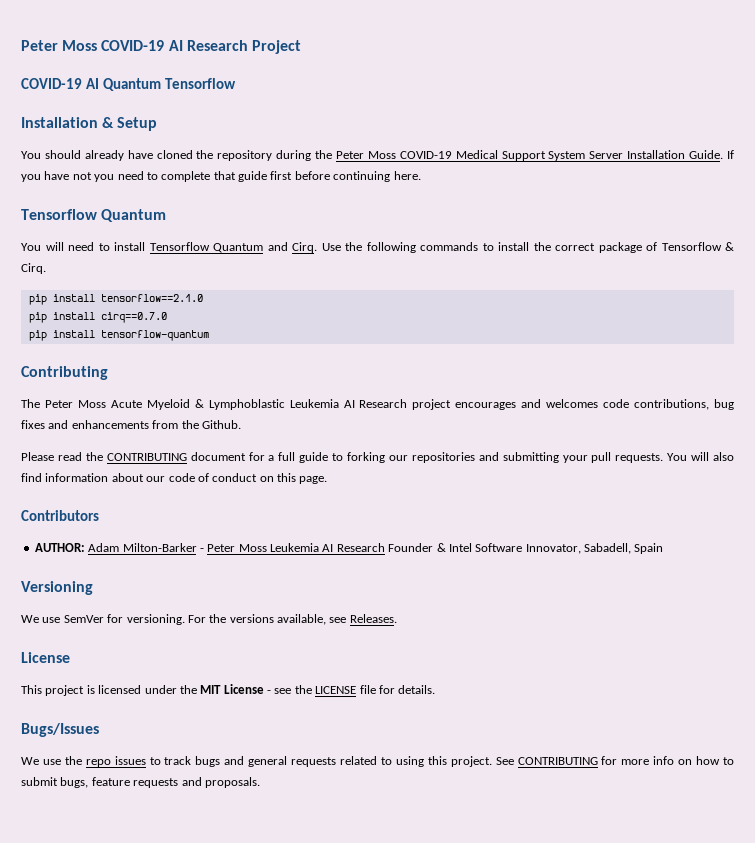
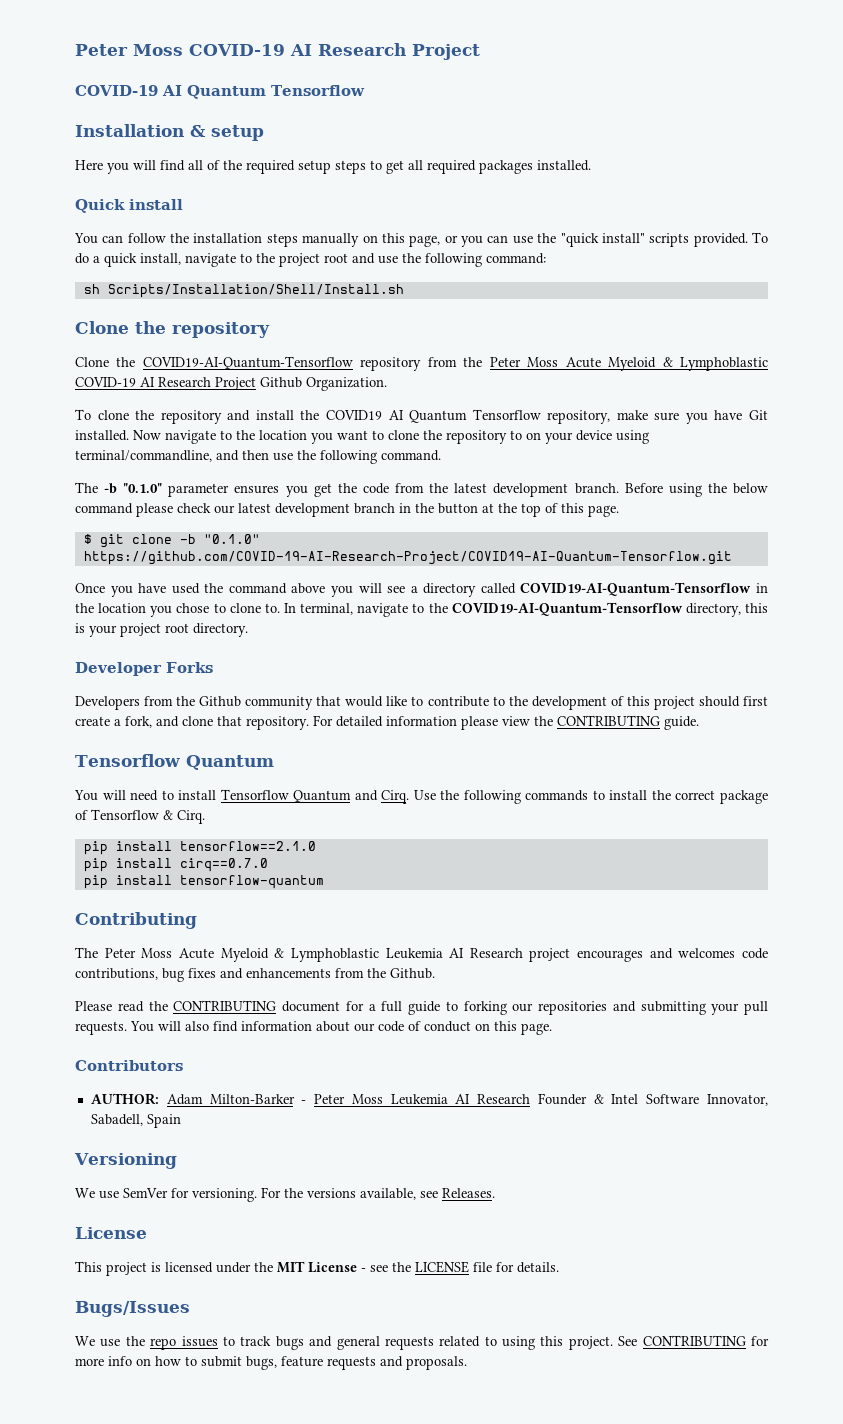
[117,117,158,131] [21,150,735,161] [21,171,421,182] Setup // You should already have cloned the repository during the Peter Moss COVID-19 Medical Support System Server Installation Guide. If you have not you need to complete that guide first before continuing here. -> [211,125,264,141] [75,160,591,174] [75,199,183,213] [74,232,768,247] [75,253,546,267] [83,284,404,298] [75,321,270,338] [75,356,768,371] [75,377,387,391] [75,409,768,424] [75,430,649,444] [75,450,441,464] [75,482,769,497] [75,503,619,517] [83,534,260,548] [83,551,732,565] [75,582,768,597] [75,602,768,617] [75,623,248,637] [75,662,213,676] [75,696,768,710] [75,715,699,730] setup // Here you will find all of the required setup steps to get all required packages installed. // Quick install // You can follow the installation steps manually on this page, or you can use the "quick install" scripts provided. To do a quick install, navigate to the project root and use the following command: // sh Scripts/Installation/Shell/Install.sh // Clone the repository // Clone the COVID19-AI-Quantum-Tensorflow repository from the Peter Moss Acute Myeloid & Lymphoblastic COVID-19 AI Research Project Github Organization. // To clone the repository and install the COVID19 AI Quantum Tensorflow repository, make sure you have Git installed. Now navigate to the location you want to clone the repository to on your device using terminal/commandline, and then use the following command. // The -b "0.1.0" parameter ensures you get the code from the latest development branch. Before using the below command please check our latest development branch in the button at the top of this page. // $ git clone -b "0.1.0" https://github.com/COVID-19-AI-Research-Project/COVID19-AI-Quantum-Tensorflow.git // Once you have used the command above you will see a directory called COVID19-AI-Quantum-Tensorflow in the location you chose to clone to. In terminal, navigate to the COVID19-AI-Quantum-Tensorflow directory, this is your project root directory. // Developer Forks // Developers from the Github community that would like to contribute to the development of this project should first create a fork, and clone that repository. For detailed information please view the CONTRIBUTING guide.

